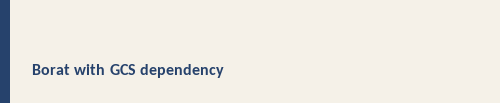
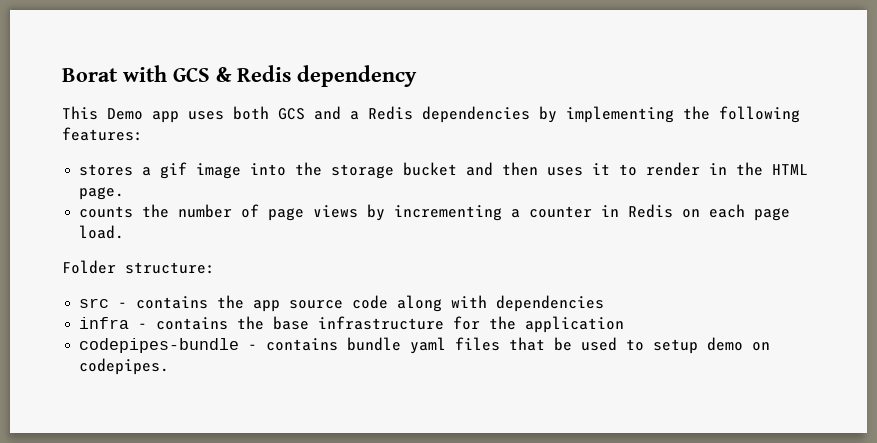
(136, 69) none -> [216,65,291,82] & Redis
(224, 71) none -> [62,106,800,123] [62,127,143,141] [79,162,809,179] [79,187,125,200] [79,204,791,221] [79,225,125,239] [62,260,215,274] [79,295,605,312] [79,316,625,333] [79,337,771,354] [79,358,170,375] // This Demo app uses both GCS and a Redis dependencies by implementing the following features: // stores a gif image into the storage bucket and then uses it to render in the HTML page. // counts the number of page views by incrementing a counter in Redis on each page load. // Folder structure: // src - contains the app source code along with dependencies // infra - contains the base infrastructure for the application // codepipes-bundle - contains bundle yaml files that be used to setup demo on codepipes.

